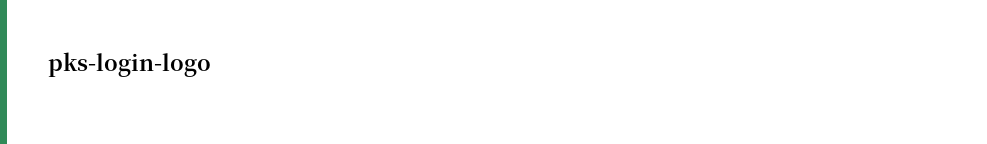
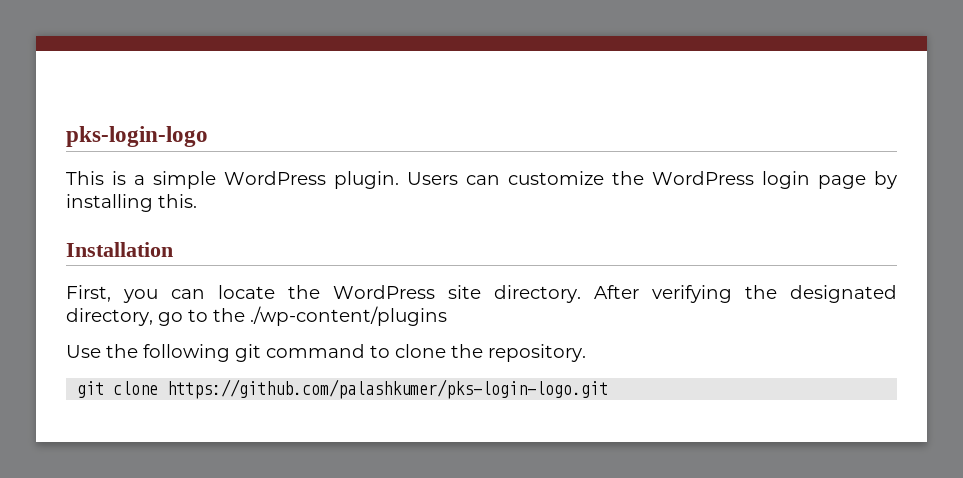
(211, 64) none -> [66,171,897,189] [66,194,197,212] [66,242,173,257] [66,285,897,303] [66,306,447,326] [66,344,586,362] [77,379,609,399] // This is a simple WordPress plugin. Users can customize the WordPress login page by installing this. // Installation // First, you can locate the WordPress site directory. After verifying the designated directory, go to the ./wp-content/plugins // Use the following git command to clone the repository. // git clone https://github.com/palashkumer/pks-login-logo.git

